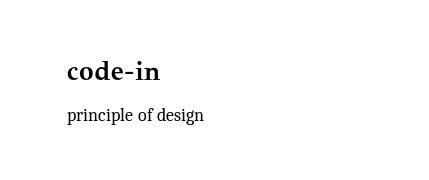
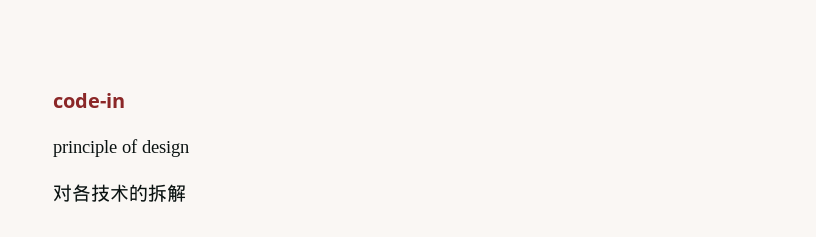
(205, 116) none -> [53,184,186,202] // 对各技术的拆解

